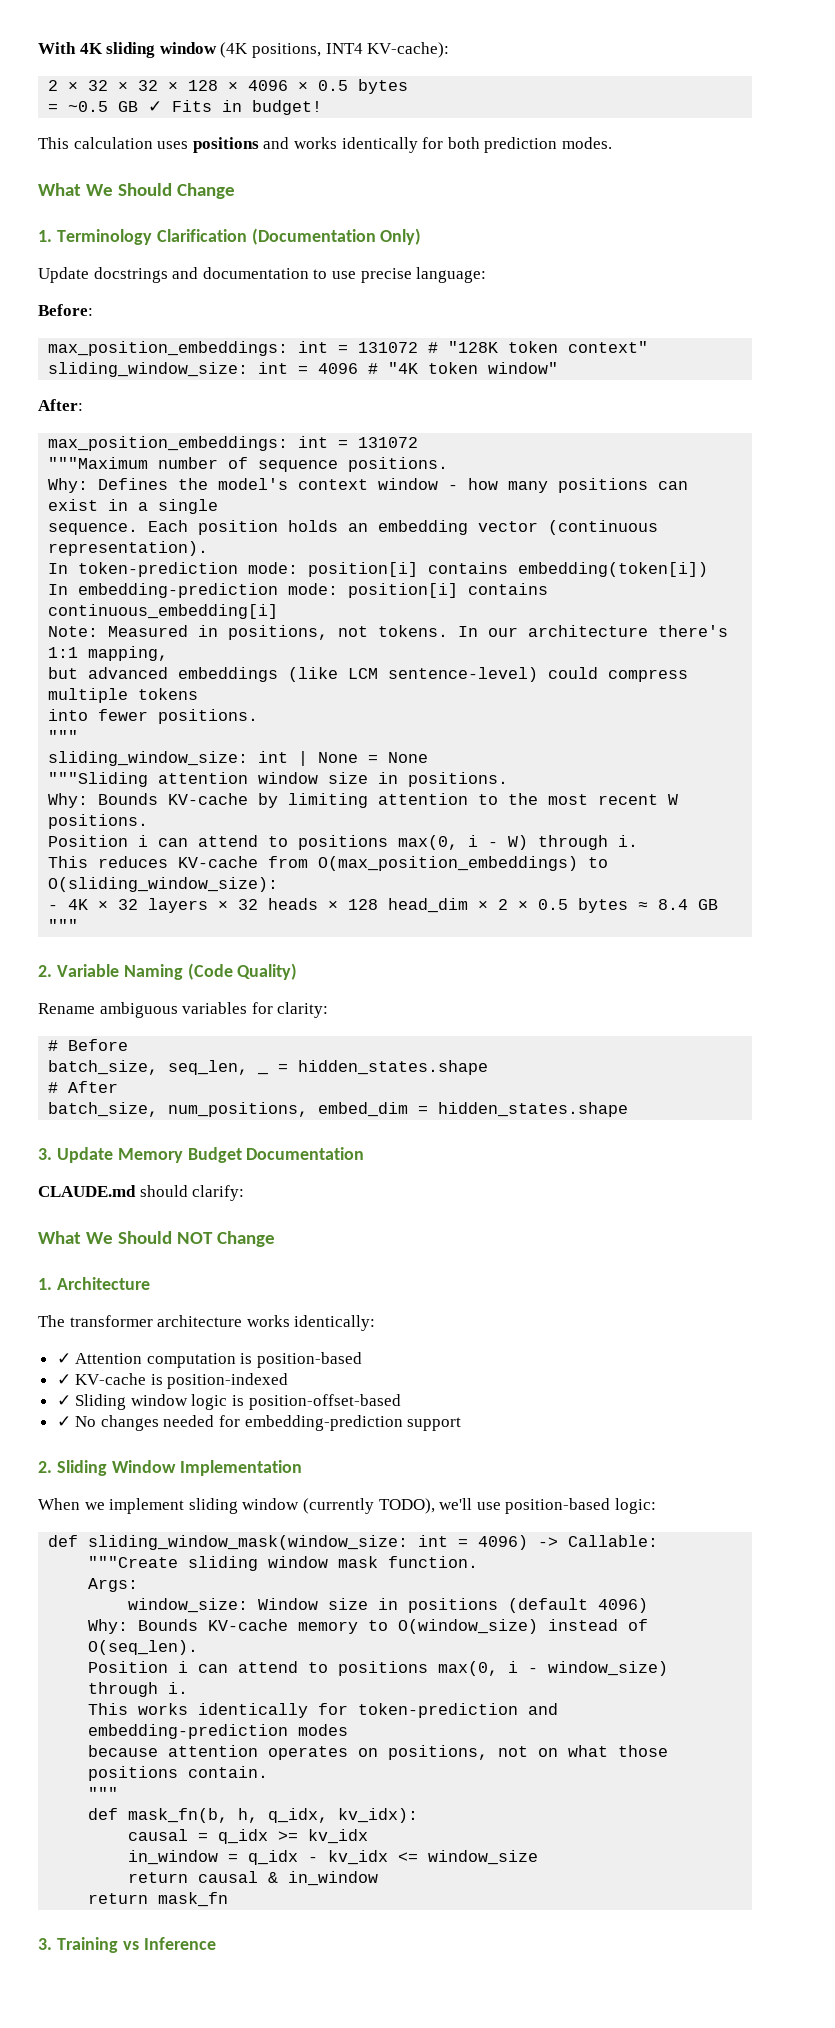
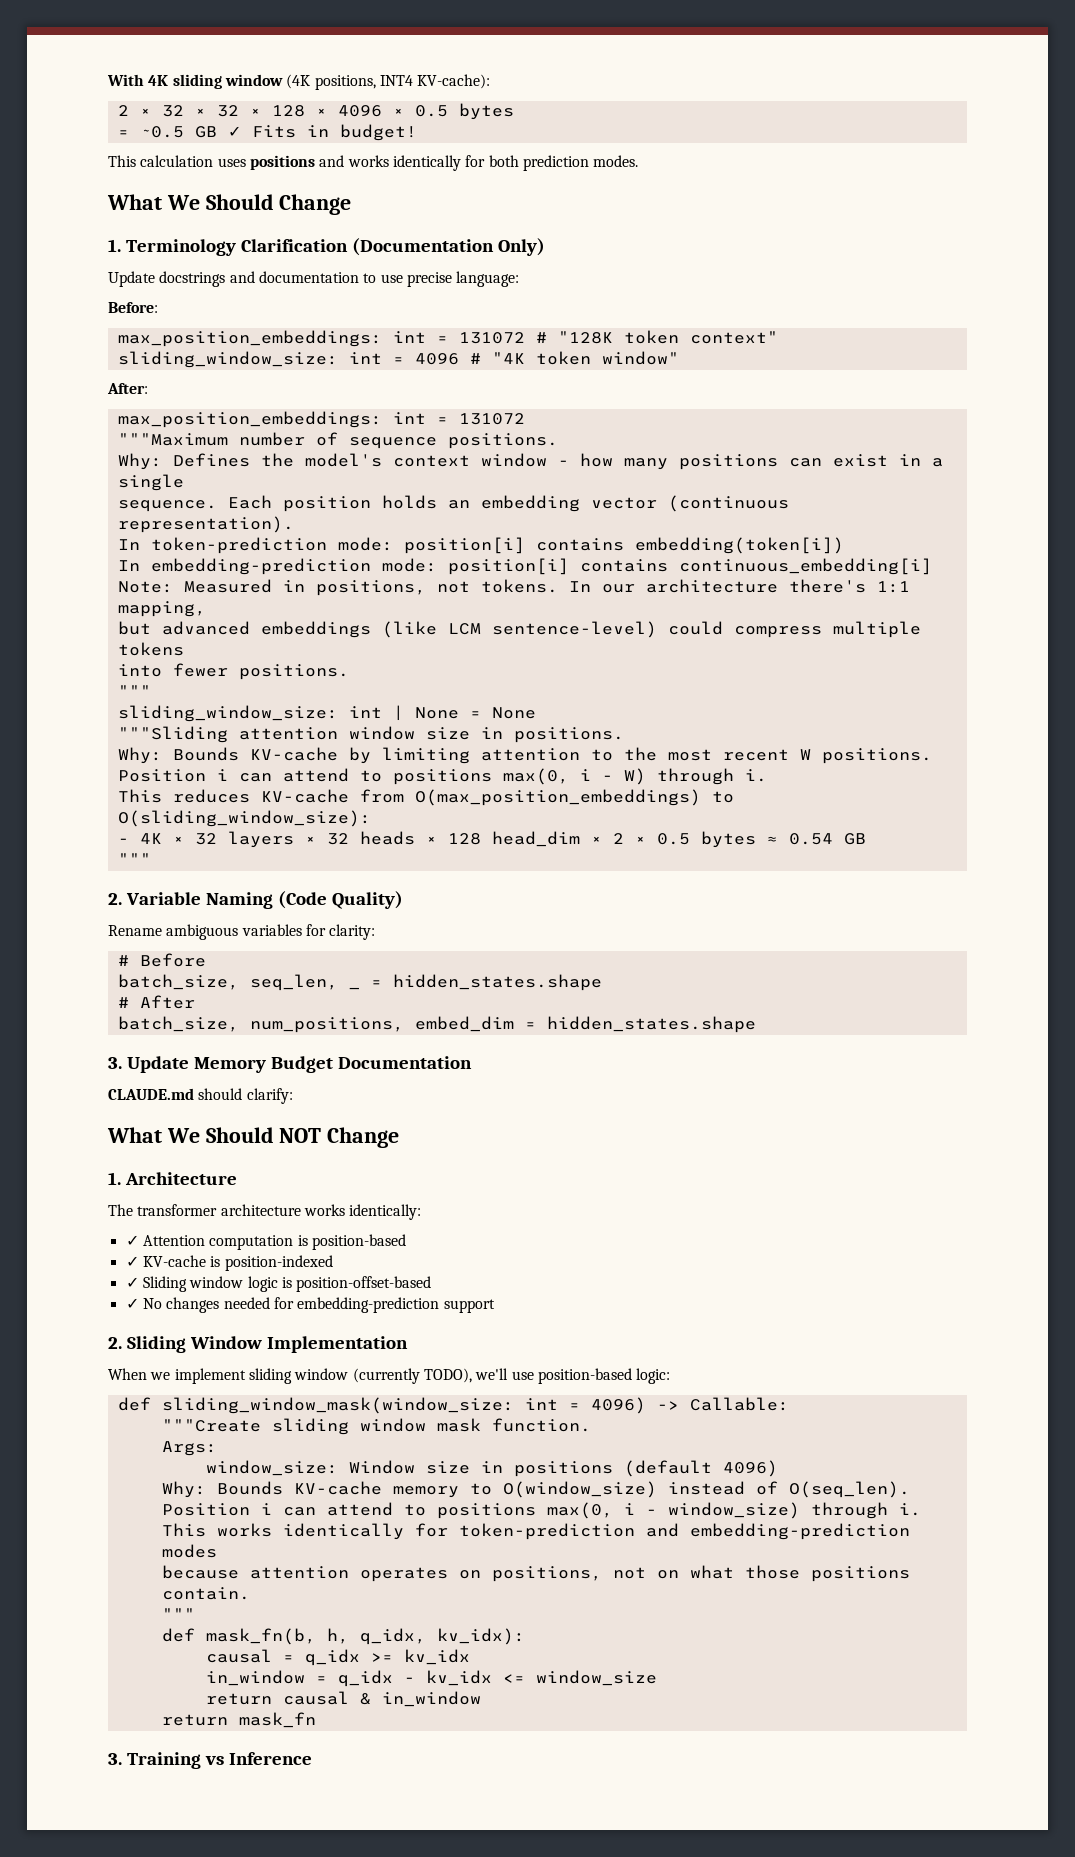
[658,899,689,910] 8.4 -> [788,833,833,845] 0.54

